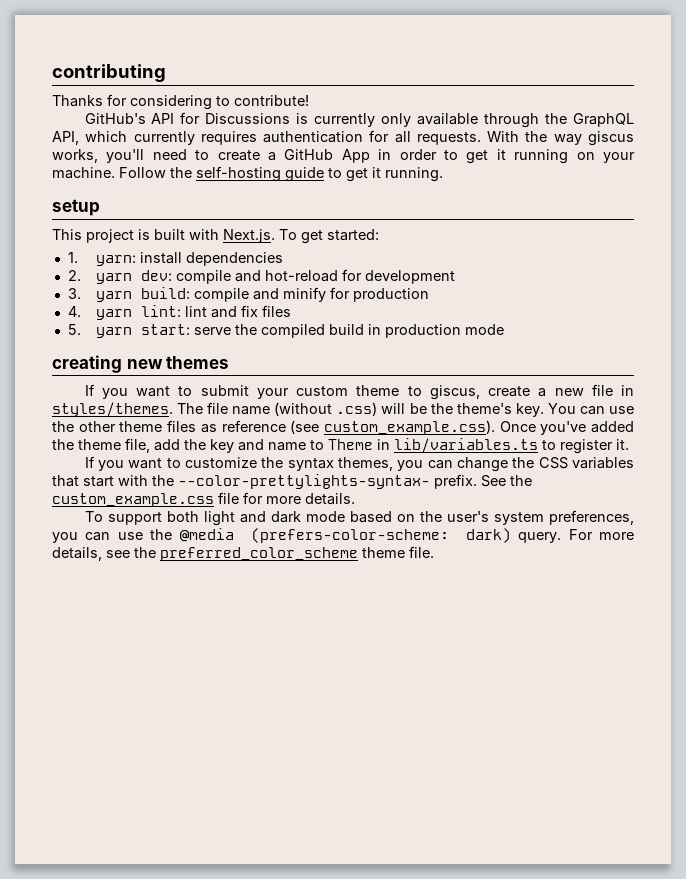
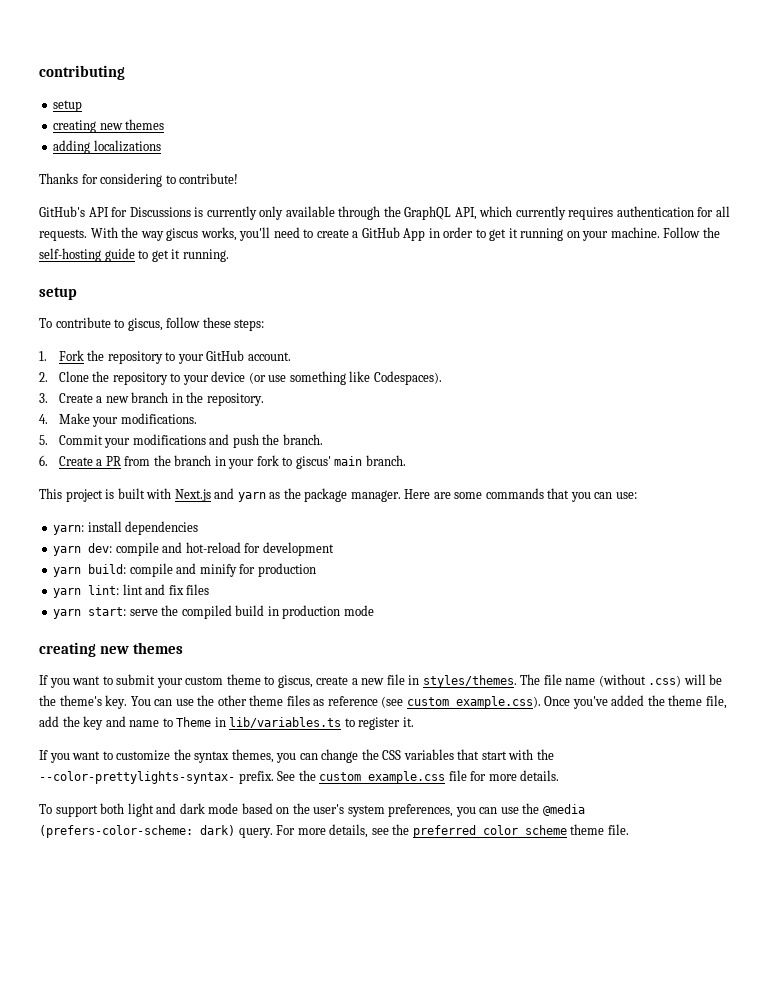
(166, 73) none -> [53,100,83,112] [53,119,165,133] [53,140,161,154] // setup // creating new themes // adding localizations
(100, 207) none -> [39,317,265,331] [39,350,291,364] [39,371,442,385] [39,392,264,406] [39,413,197,427] [39,434,323,448] [39,455,406,469] // To contribute to giscus, follow these steps: // 1. Fork the repository to your GitHub account. // 2. Clone the repository to your device (or use something like Codespaces). // 3. Create a new branch in the repository. // 4. Make your modifications. // 5. Commit your modifications and push the branch. // 6. Create a PR from the branch in your fork to giscus' main branch.
[223,229,379,244] [67,252,78,263] Next.js. To get started: // 1. -> [174,488,637,502] Next.js and yarn as the package manager. Here are some commands that you can use: //
[67,270,81,281] 2. -> (199, 528) none
[67,288,81,299] 3. -> (334, 549) none
[67,306,81,317] 4. -> (316, 570) none
[67,324,81,335] 5. -> (210, 589) none

